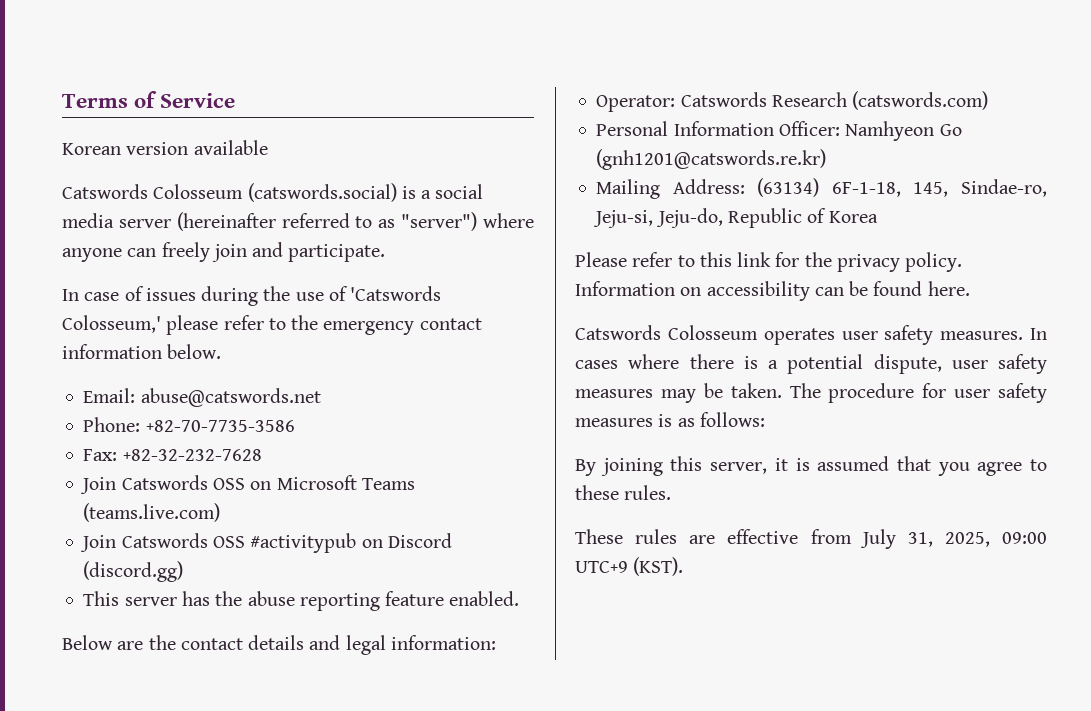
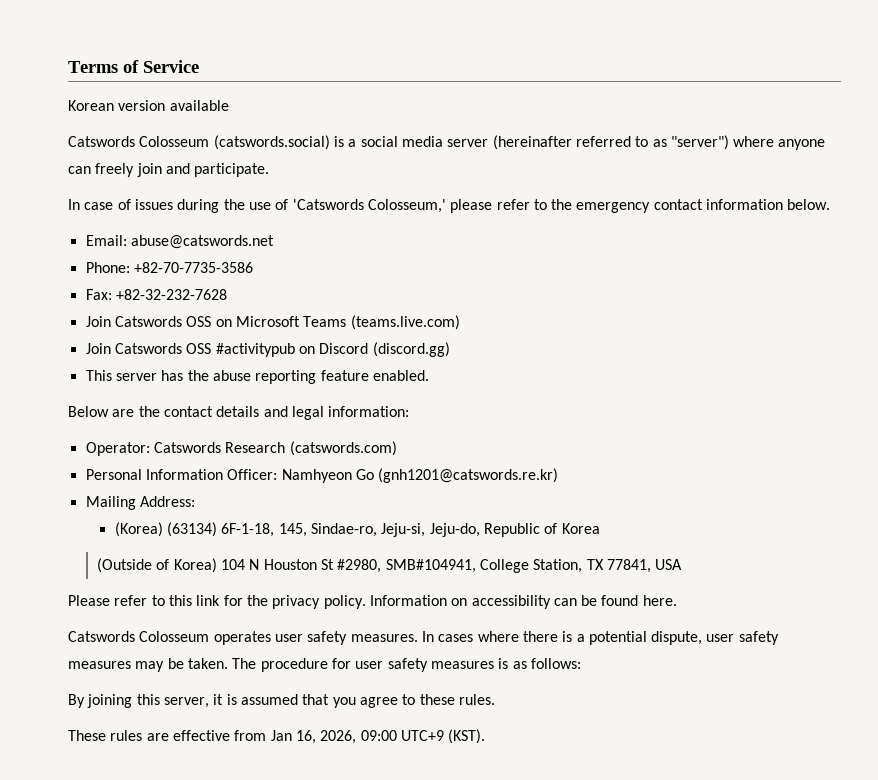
(745, 186) none -> [114,522,163,537] // (Korea)
(878, 217) none -> [97,558,683,573] // (Outside of Korea) 104 N Houston St #2980, SMB#104941, College Station, TX 77841, USA
[859,529,990,549] July 31, 2025, -> [270,730,357,744] Jan 16, 2026,

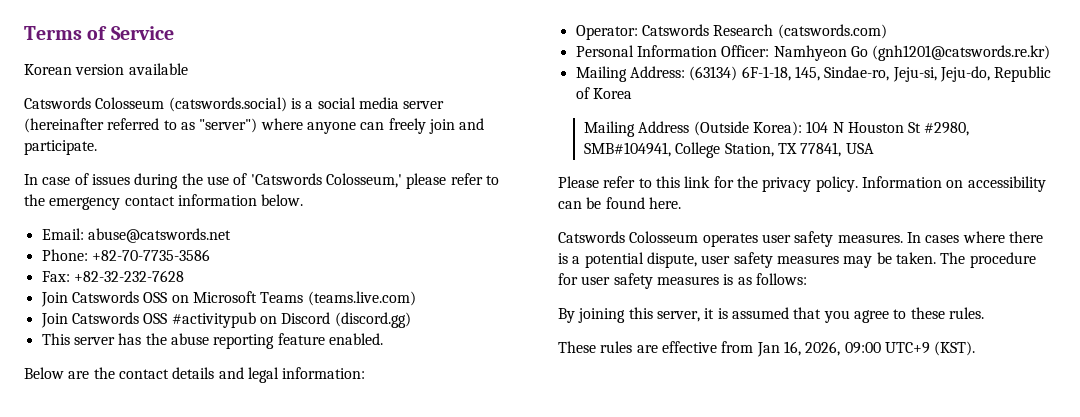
[114,522,163,537] // (Korea) -> (685, 72) none
[97,558,217,573] (Outside of Korea) -> [583,121,802,137] Mailing Address (Outside Korea):

